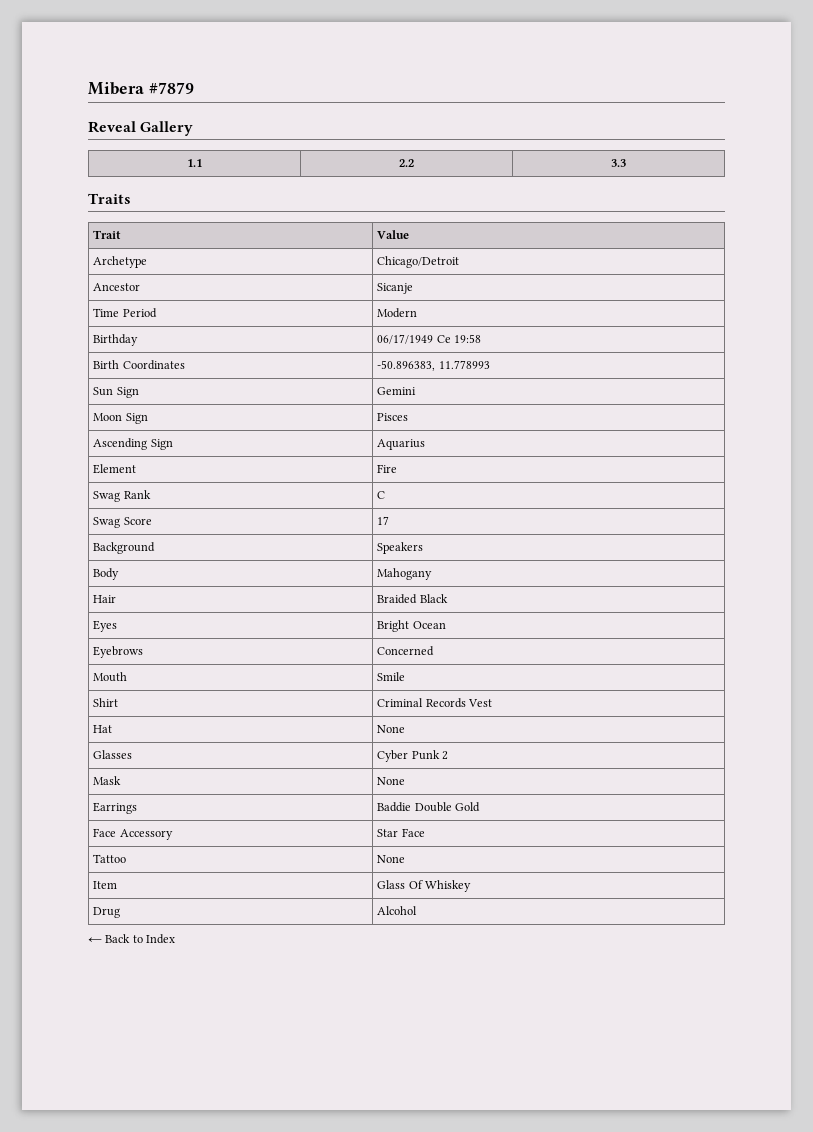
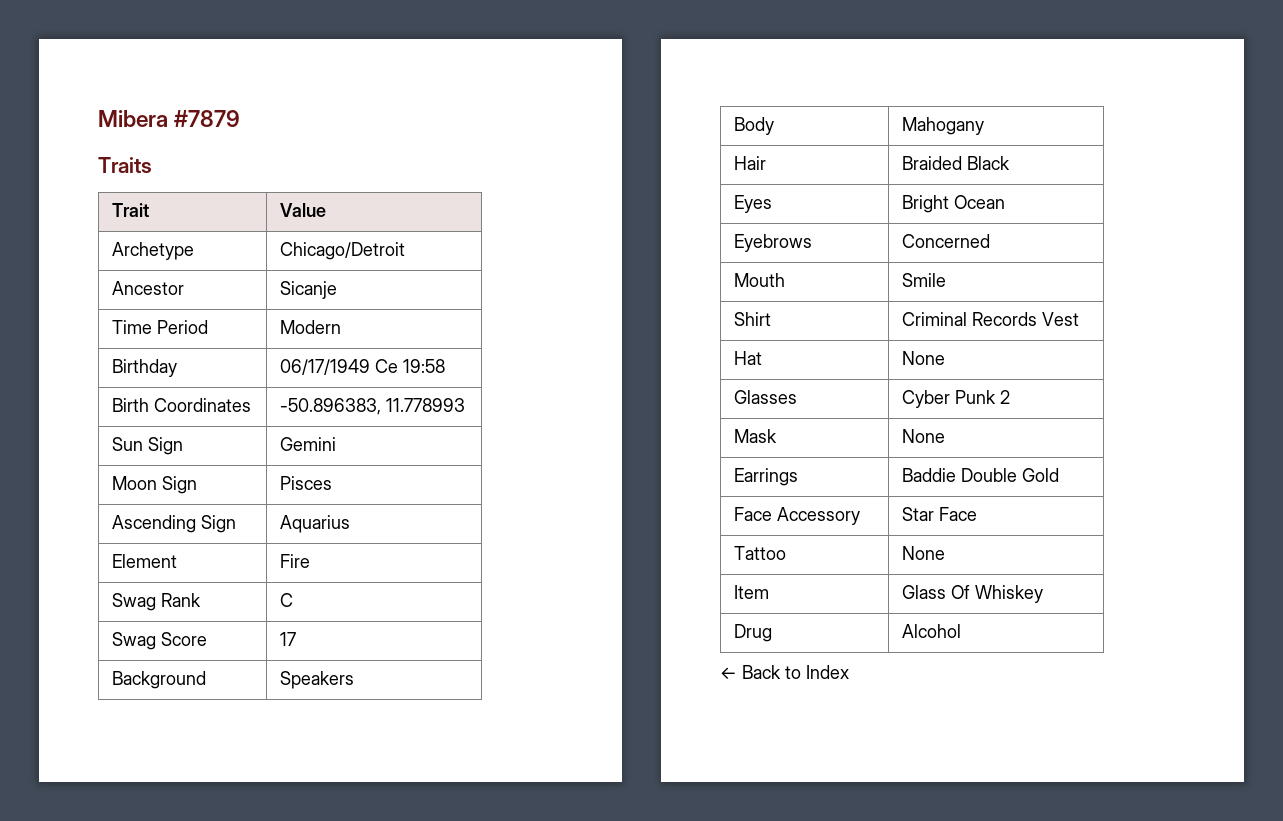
[88,121,194,136] [187,159,202,167] [399,159,414,167] [611,159,626,167] // Reveal Gallery // 1.1 | 2.2 | 3.3 -> (241, 118) none

